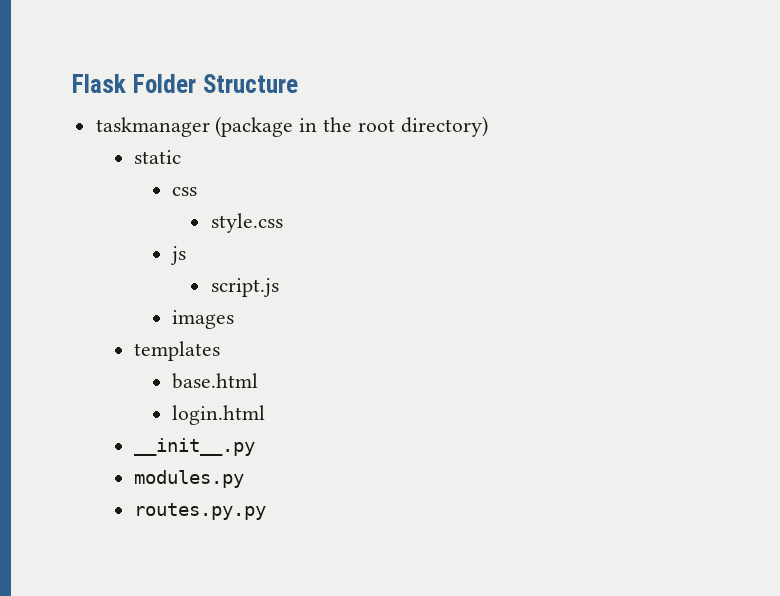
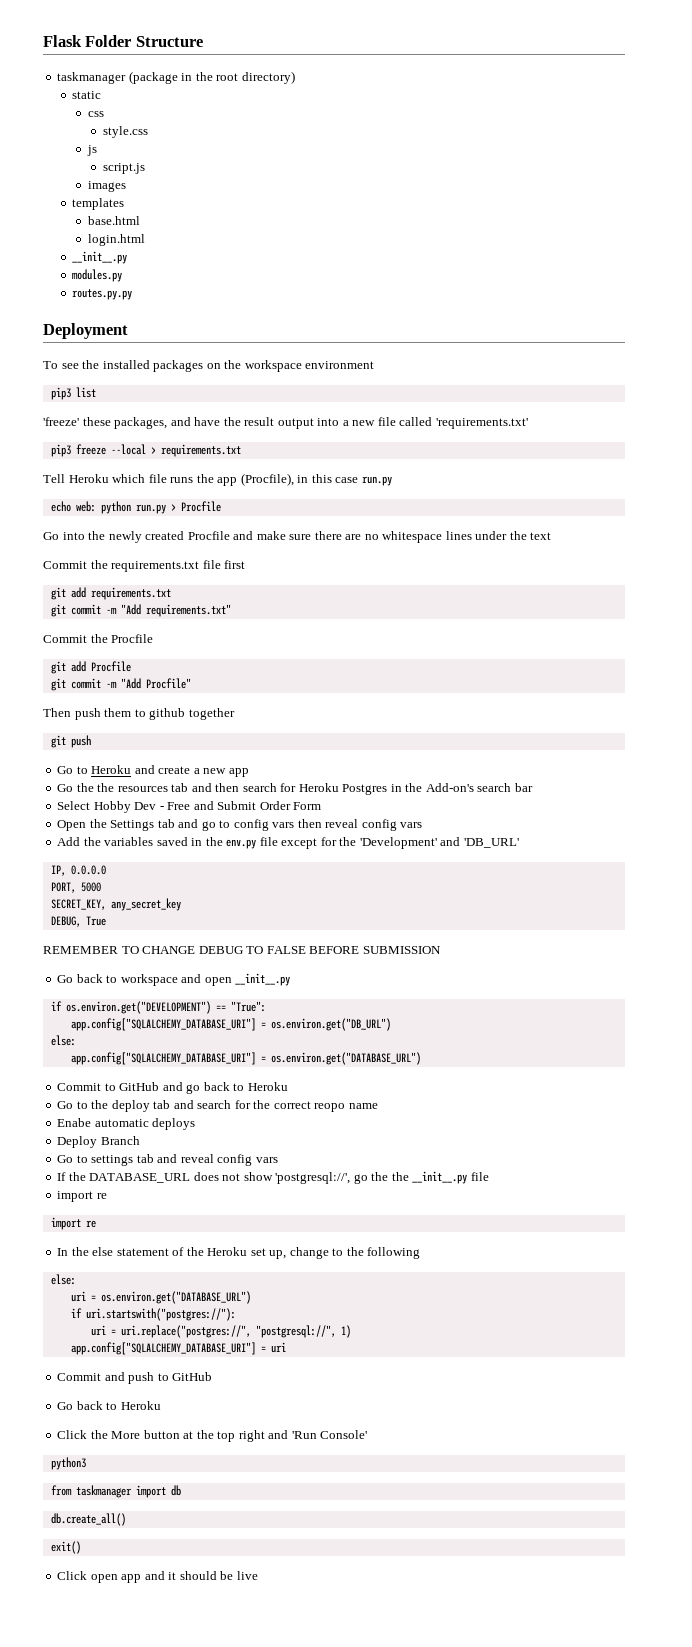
(267, 511) none -> [43,323,128,339] [43,360,375,372] [50,387,96,400] [43,417,528,429] [50,444,241,457] [43,473,392,486] [50,501,221,514] [43,531,552,543] [43,560,246,572] [50,587,171,600] [50,604,231,617] [43,634,154,643] [50,661,131,674] [50,678,191,691] [43,708,235,720] [50,735,91,748] [57,765,249,777] [57,783,533,795] [57,801,322,813] [57,819,423,831] [57,837,519,849] [50,865,106,876] [50,882,101,893] [50,898,181,911] [50,916,106,927] [43,946,441,954] [57,973,291,986] [50,1001,266,1014] [70,1018,391,1031] [50,1035,76,1046] [70,1052,421,1065] [57,1082,288,1094] [57,1100,378,1112] [57,1118,196,1130] [57,1136,140,1148] [57,1154,278,1166] [57,1171,489,1184] [57,1191,107,1202] [50,1217,96,1230] [57,1247,421,1259] [50,1274,76,1285] [70,1291,251,1304] [70,1308,236,1321] [90,1325,351,1338] [70,1342,286,1355] [57,1372,213,1384] [57,1401,161,1410] [57,1430,368,1442] [50,1457,86,1470] [50,1485,181,1498] [50,1513,126,1526] [50,1541,81,1554] [57,1571,258,1583] // Deployment // To see the installed packages on the workspace environment // pip3 list // 'freeze' these packages, and have the result output into a new file called 'requirements.txt' // pip3 freeze --local > requirements.txt // Tell Heroku which file runs the app (Procfile), in this case run.py // echo web: python run.py > Procfile // Go into the newly created Procfile and make sure there are no whitespace lines under the text // Commit the requirements.txt file first // git add requirements.txt // git commit -m "Add requirements.txt" // Commit the Procfile // git add Procfile // git commit -m "Add Procfile" // Then push them to github together // git push // Go to Heroku and create a new app // Go the the resources tab and then search for Heroku Postgres in the Add-on's search bar // Select Hobby Dev - Free and Submit Order Form // Open the Settings tab and go to config vars then reveal config vars // Add the variables saved in the env.py file except for the 'Development' and 'DB_URL' // IP, 0.0.0.0 // PORT, 5000 // SECRET_KEY, any_secret_key // DEBUG, True // REMEMBER TO CHANGE DEBUG TO FALSE BEFORE SUBMISSION // Go back to workspace and open __init__.py // if os.environ.get("DEVELOPMENT") == "True": // app.config["SQLALCHEMY_DATABASE_URI"] = os.environ.get("DB_URL") // else: // app.config["SQLALCHEMY_DATABASE_URI"] = os.environ.get("DATABASE_URL") // Commit to GitHub and go back to Heroku // Go to the deploy tab and search for the correct reopo name // Enabe automatic deploys // Deploy Branch // Go to settings tab and reveal config vars // If the DATABASE_URL does not show 'postgresql://', go the the __init__.py file // import re // import re // In the else statement of the Heroku set up, change to the following // else: // uri = os.environ.get("DATABASE_URL") // if uri.startswith("postgres://"): // uri = uri.replace("postgres://", "postgresql://", 1) // app.config["SQLALCHEMY_DATABASE_URI"] = uri // Commit and push to GitHub // Go back to Heroku // Click the More button at the top right and 'Run Console' // python3 // from taskmanager import db // db.create_all() // exit() // Click open app and it should be live

